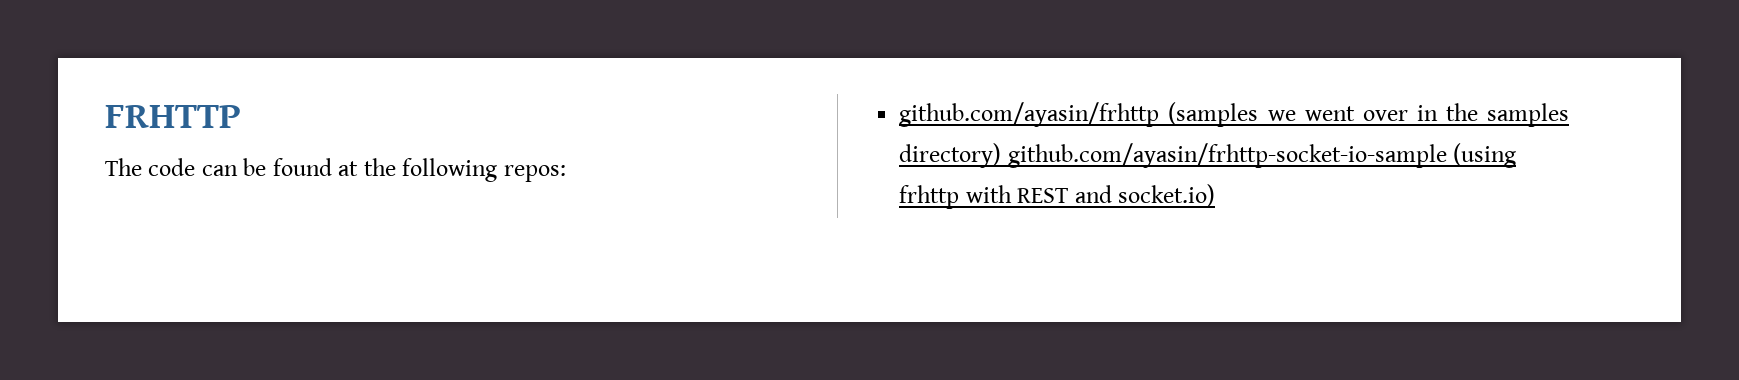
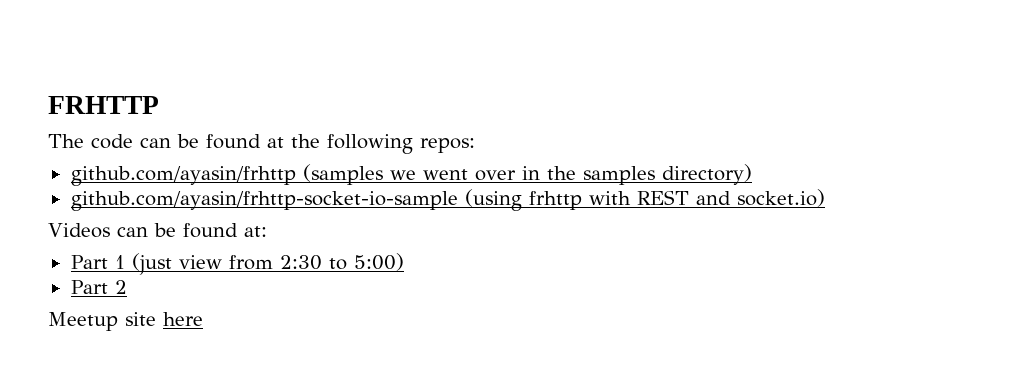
(1002, 155) none -> (752, 174) //
(1216, 195) none -> [48,223,267,238] [70,253,404,275] [70,280,127,294] [48,312,203,331] // Videos can be found at: // Part 1 (just view from 2:30 to 5:00) // Part 2 // Meetup site here

